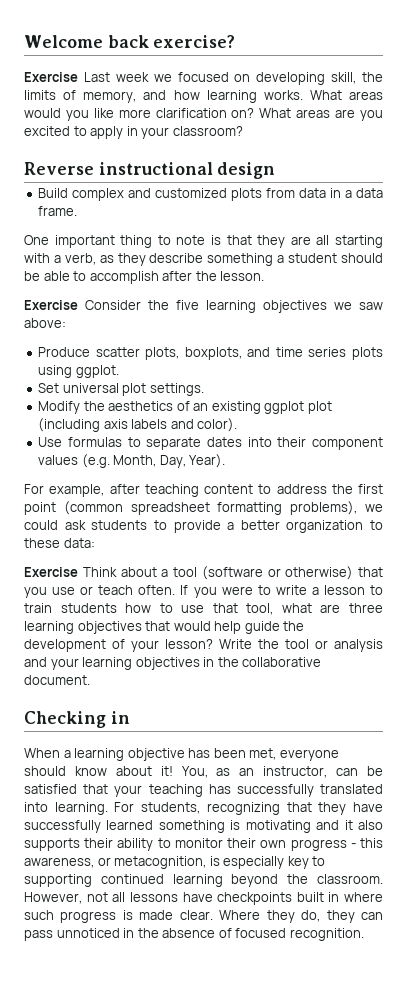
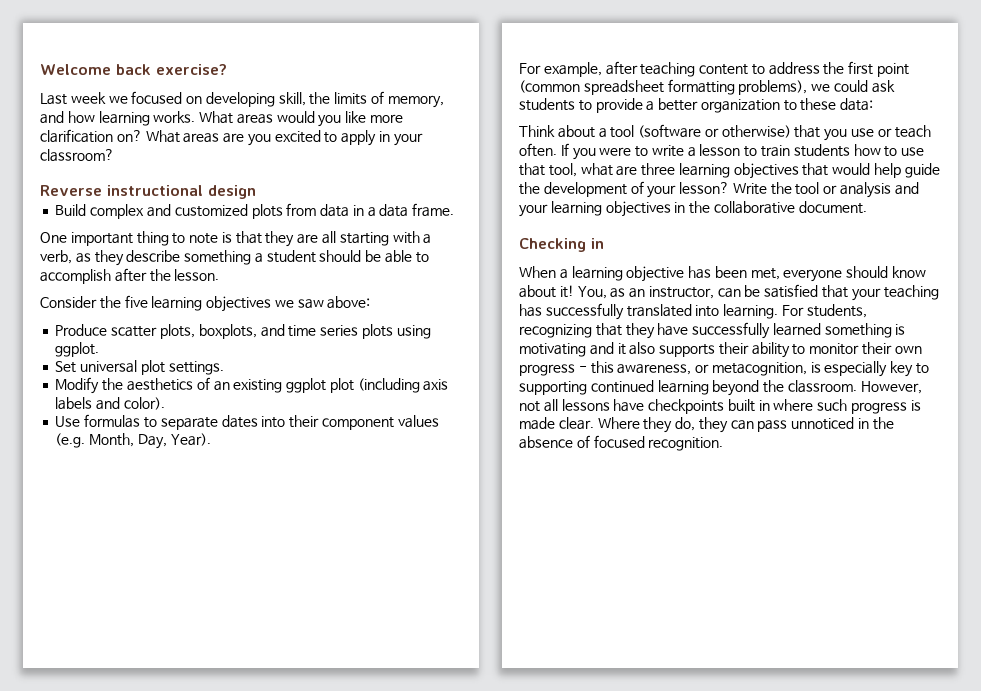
[24,72,78,82] Exercise -> (227, 69) none
[24,300,78,310] Exercise -> (220, 275) none
[24,567,78,577] Exercise -> (874, 104) none

